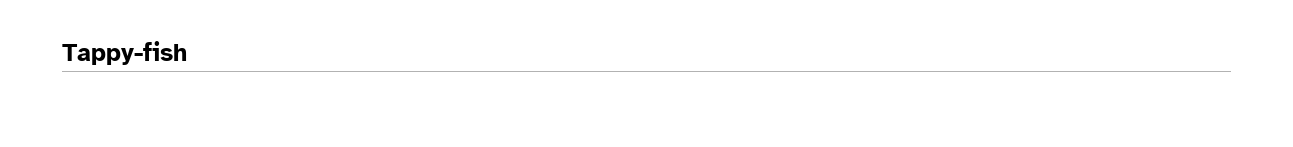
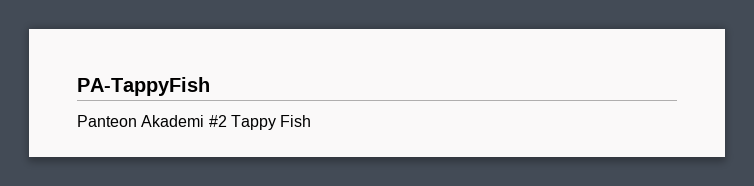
[62,41,187,65] Tappy-fish -> [77,77,210,96] [77,115,312,130] PA-TappyFish // Panteon Akademi #2 Tappy Fish

